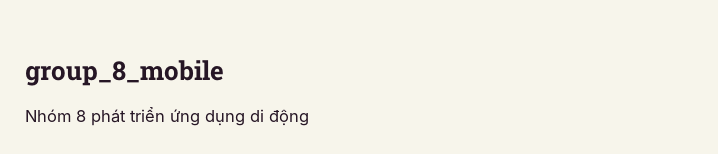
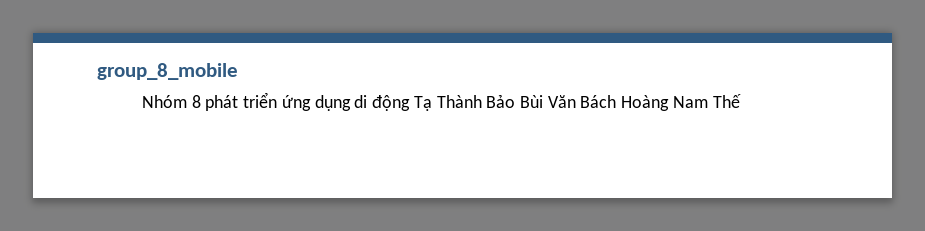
(309, 117) none -> [413,94,741,111] Tạ Thành Bảo Bùi Văn Bách Hoàng Nam Thế

